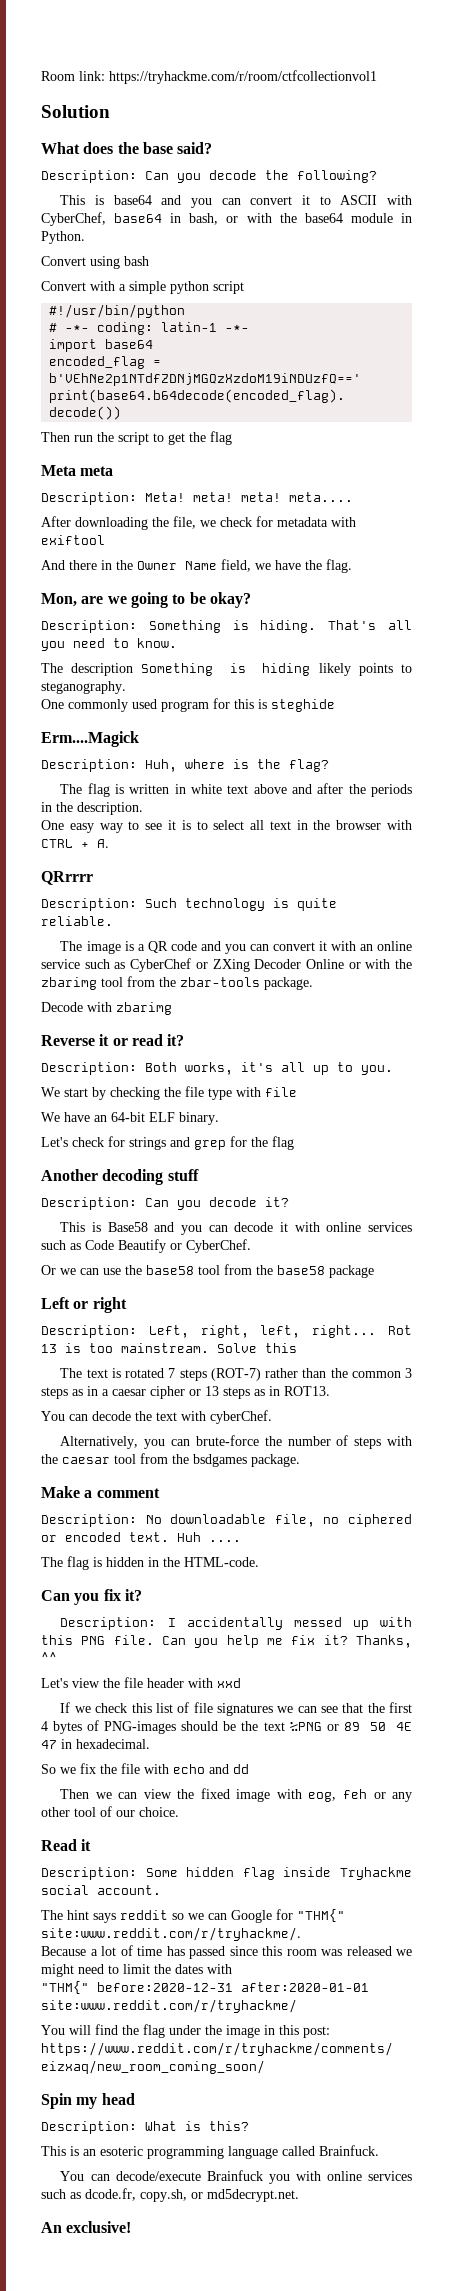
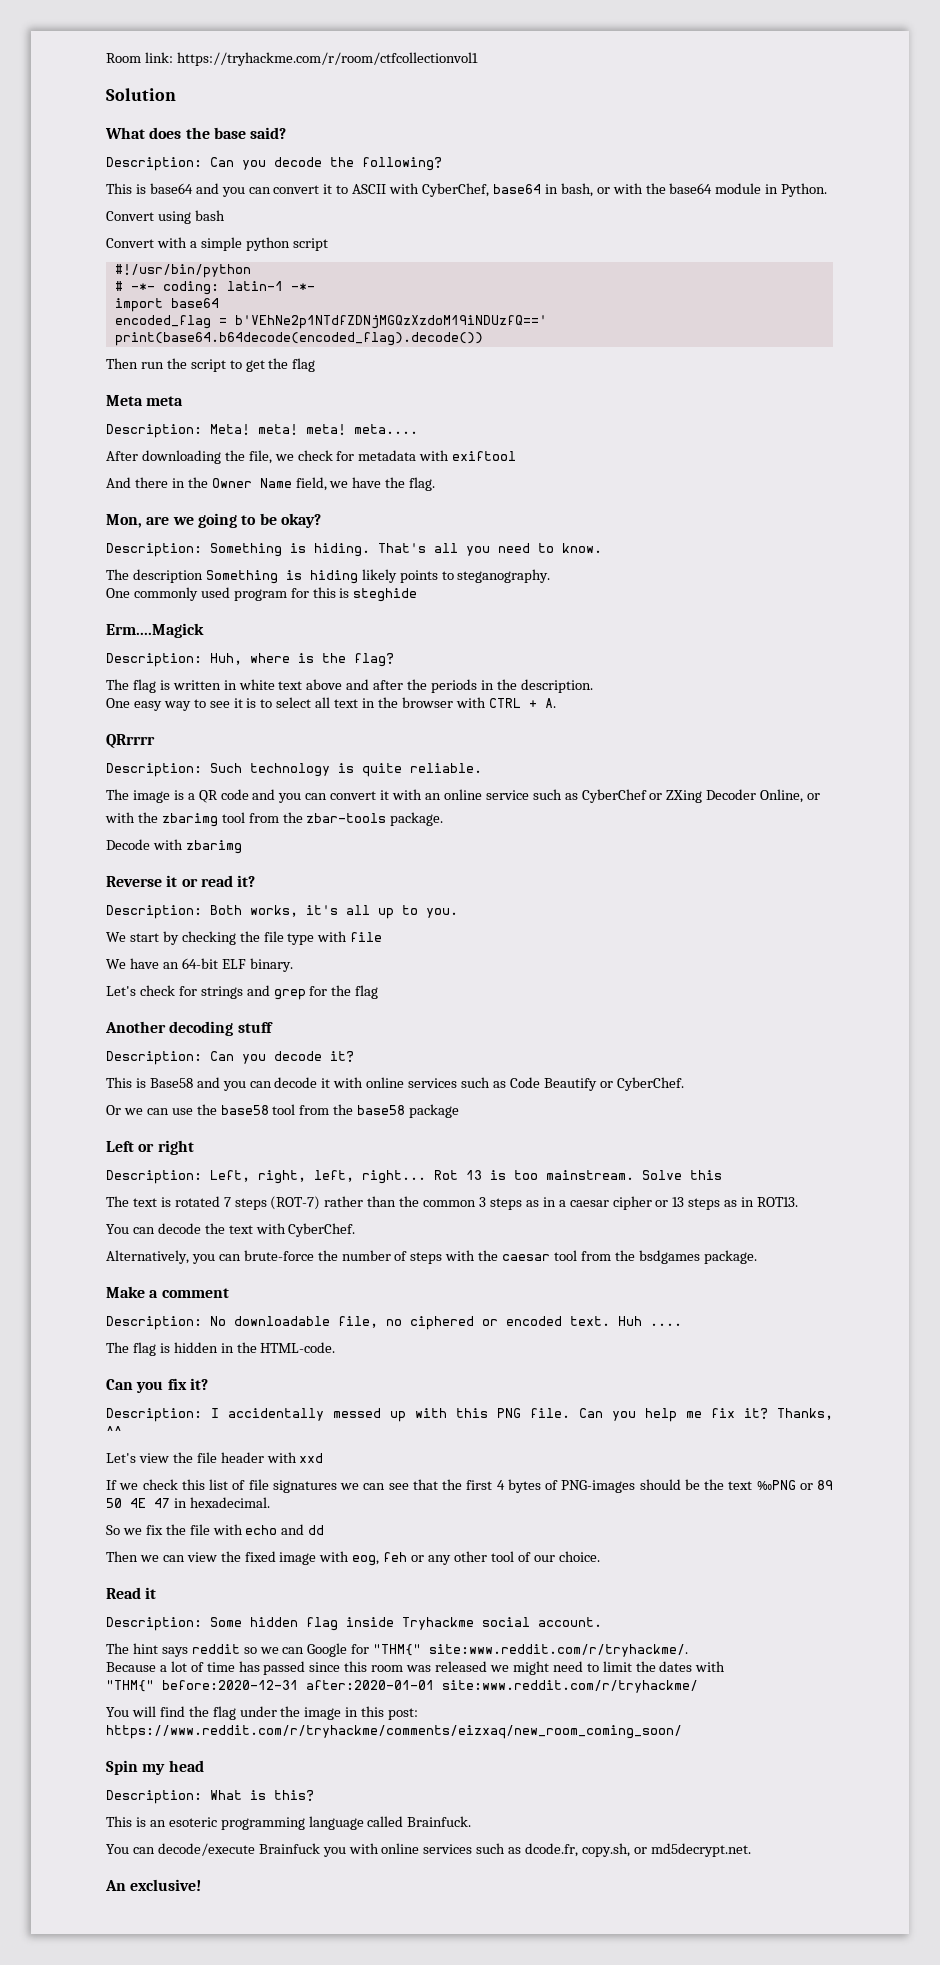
[305,959,361,969] Online or -> [760,789,821,803] Online, or //
[210,1410,272,1424] cyberChef. -> [288,1223,356,1237] CyberChef.

